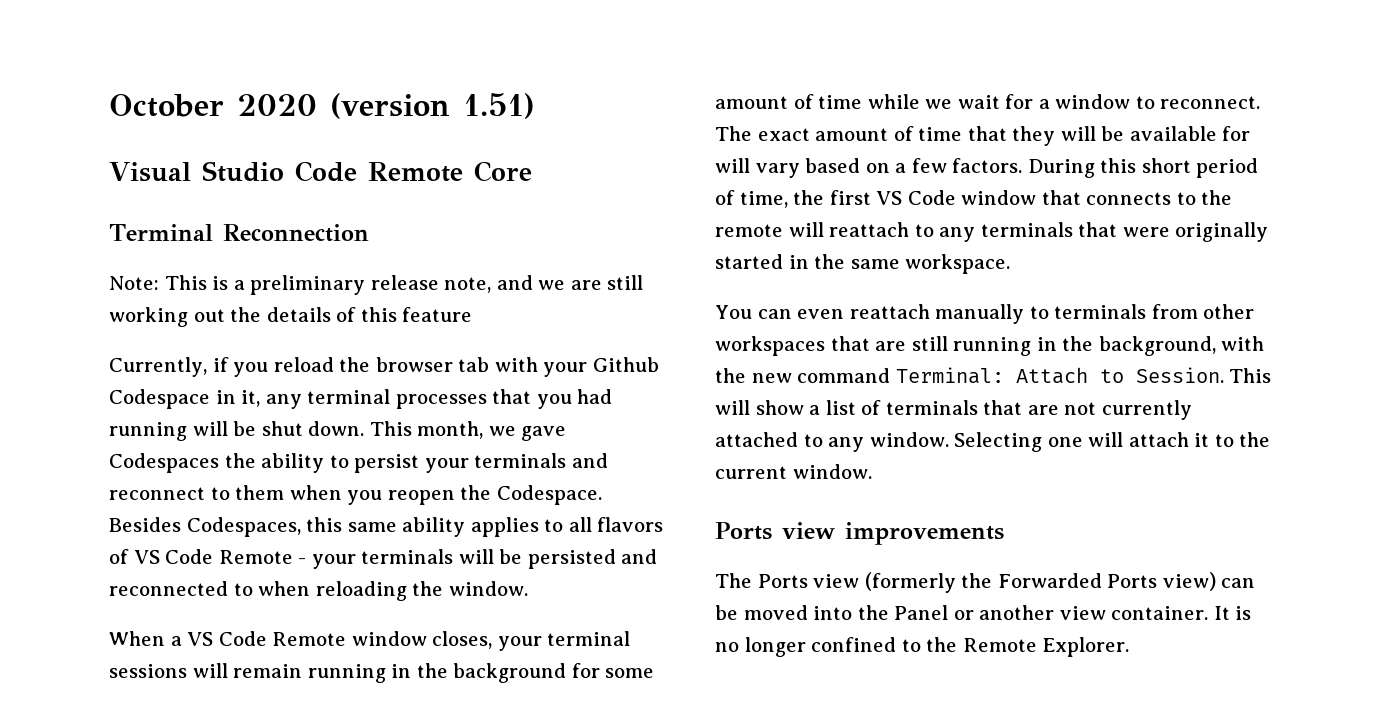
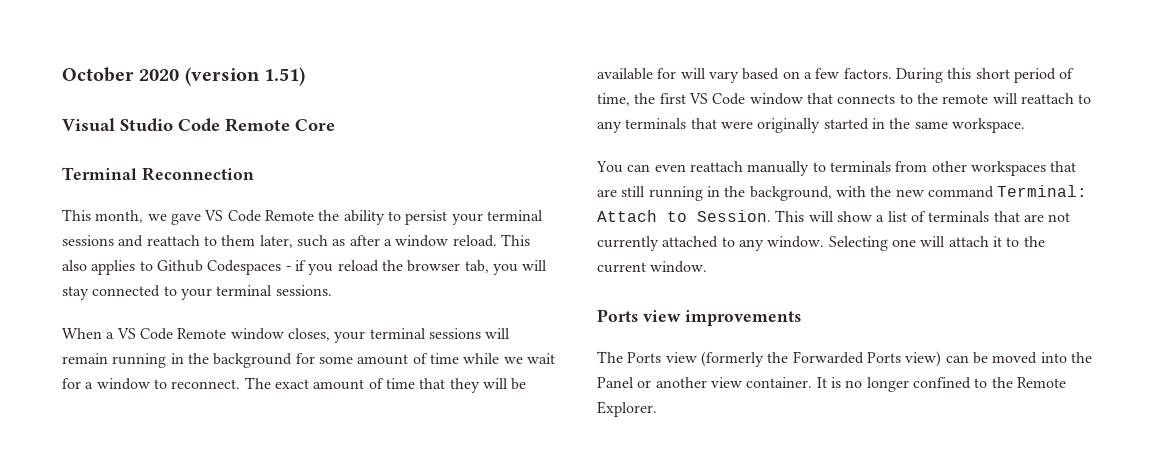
[109,275,644,295] [109,307,473,327] [109,357,207,377] Note: This is a preliminary release note, and we are still working out the details of this feature // Currently, -> [62,209,543,225] [62,234,530,248] [62,260,291,275] This month, we gave VS Code Remote the ability to persist your terminal sessions and reattach to them later, such as after a window reload. This also applies to Github Codespaces -
[458,357,659,377] [109,389,613,409] [109,421,567,441] [109,453,608,473] [109,485,602,505] [109,517,664,537] [109,549,658,569] [109,581,528,601] tab with your Github Codespace in it, any terminal processes that you had running will be shut down. This month, we gave Codespaces the ability to persist your terminals and reconnect to them when you reopen the Codespace. Besides Codespaces, this same ability applies to all flavors of VS Code Remote - your terminals will be persisted and reconnected to when reloading the window. -> [464,260,548,275] [62,285,332,300] tab, you will stay connected to your terminal sessions.

